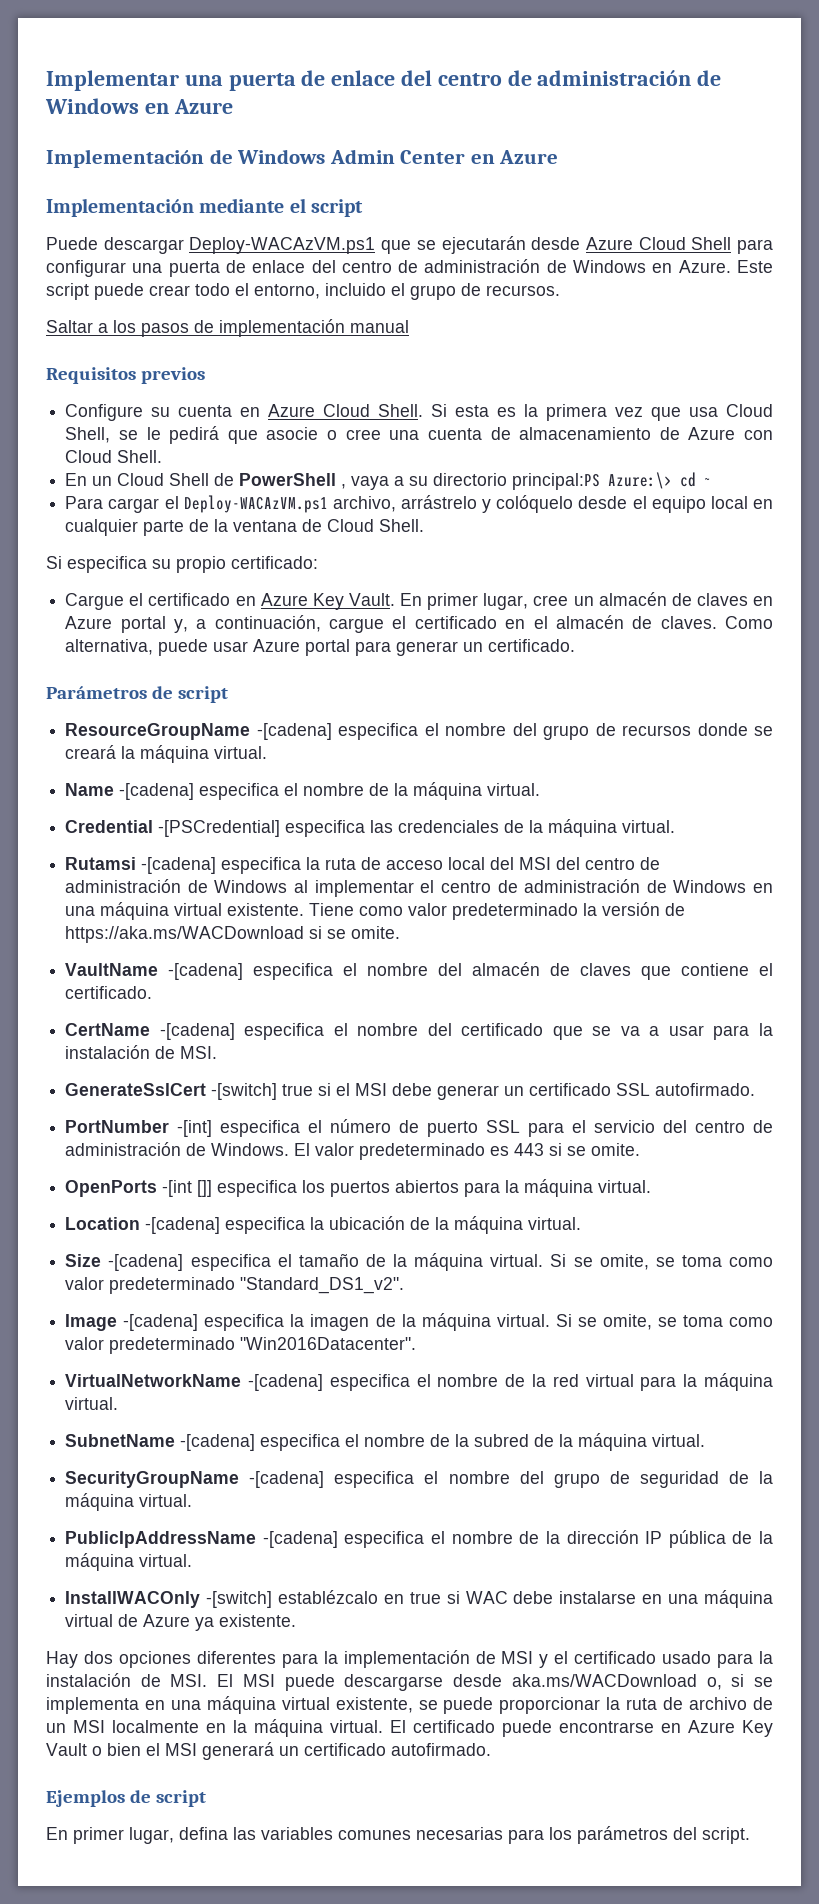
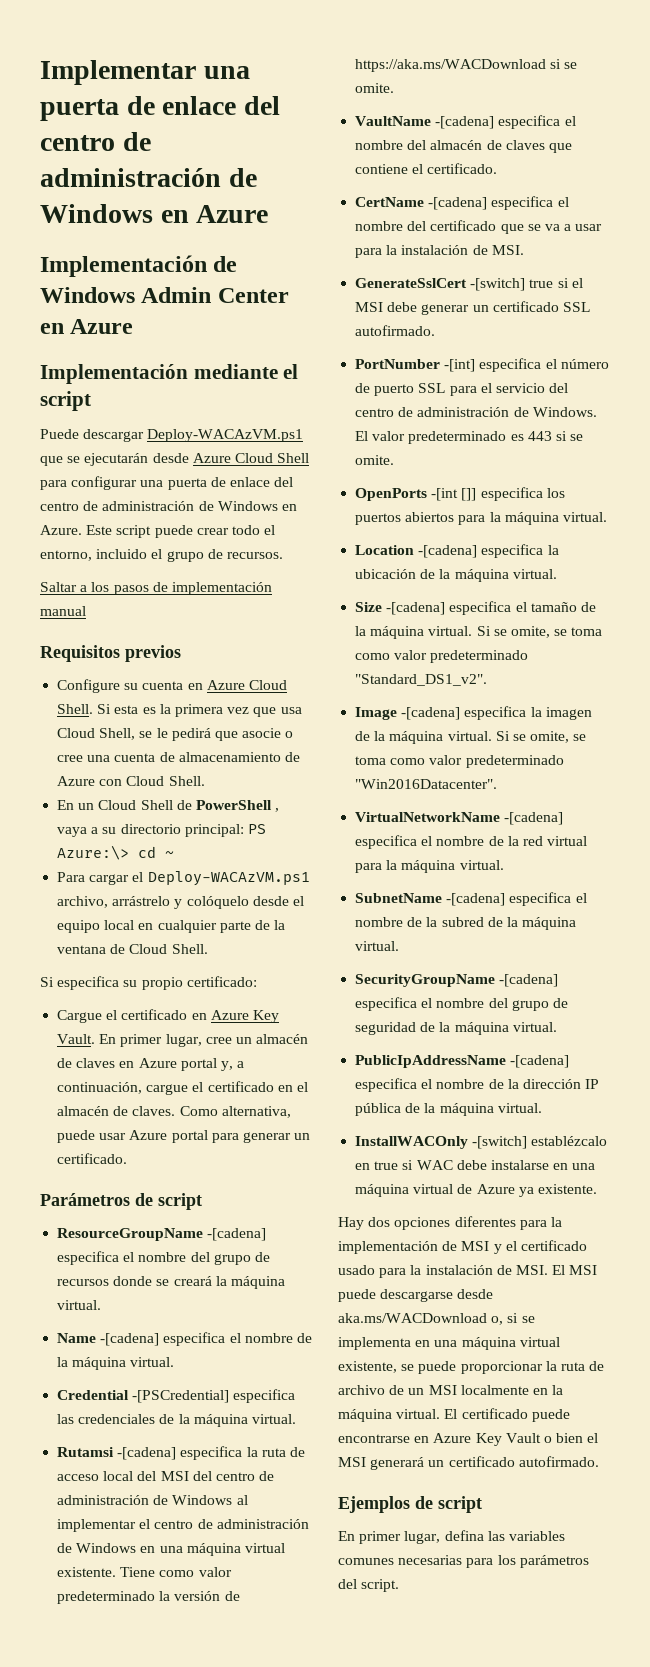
[512,473,601,490] principal:PS -> [184,824,266,837] principal: PS

